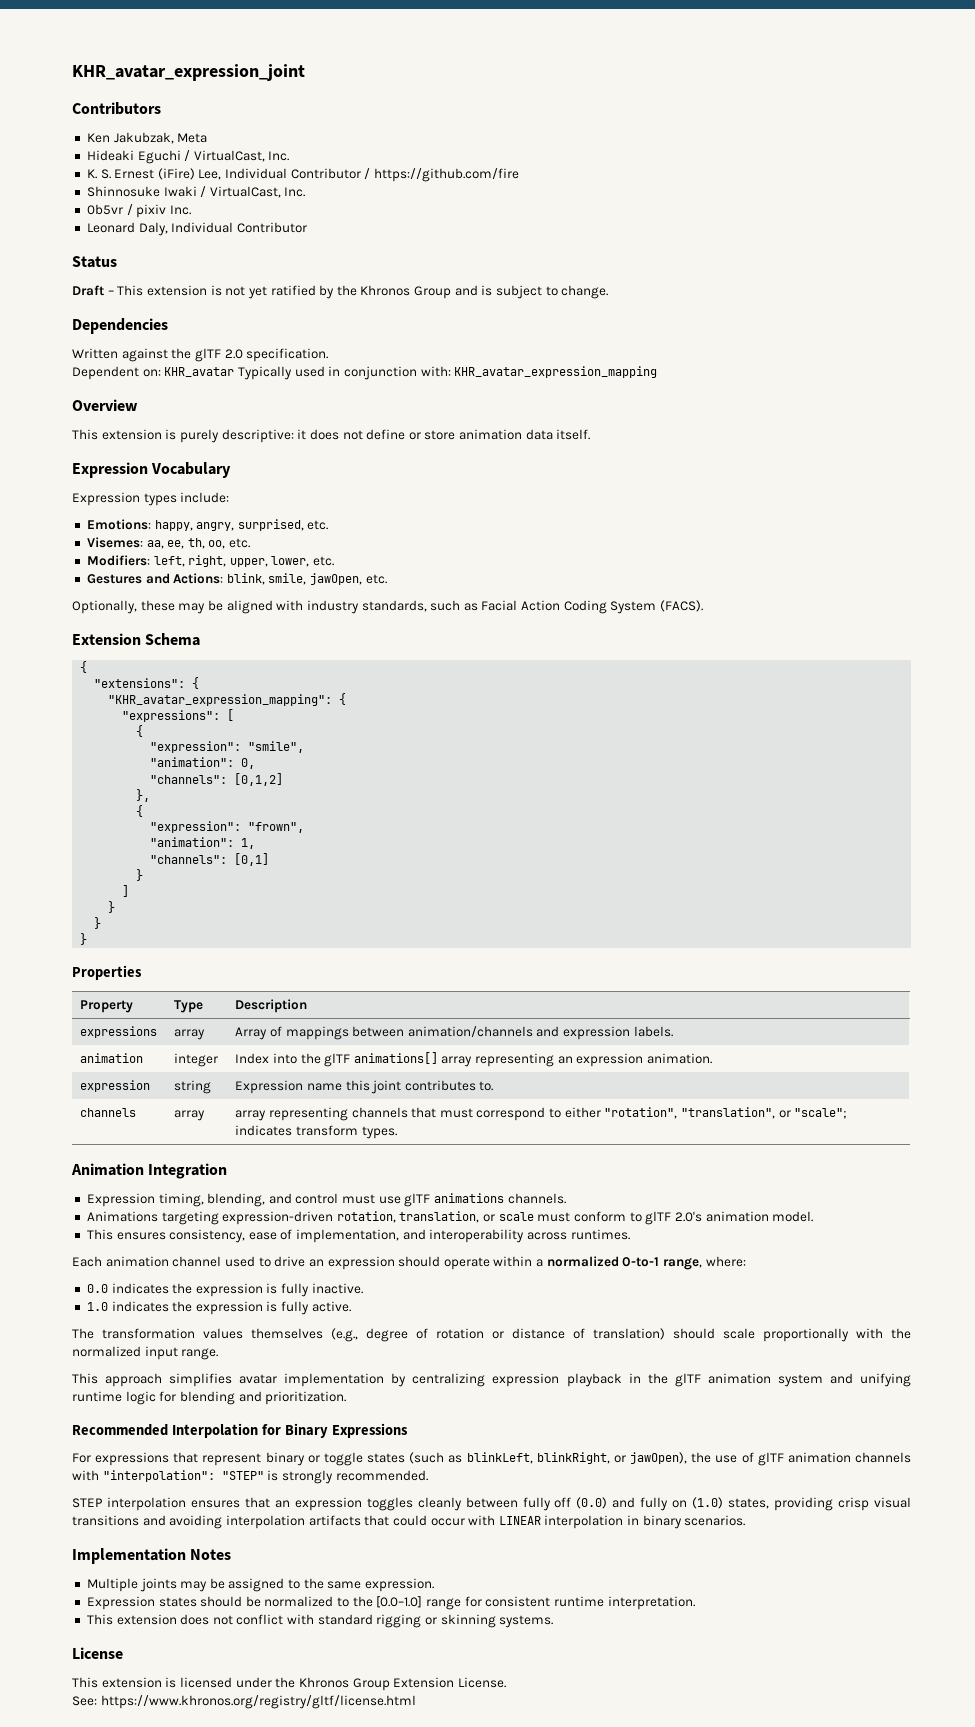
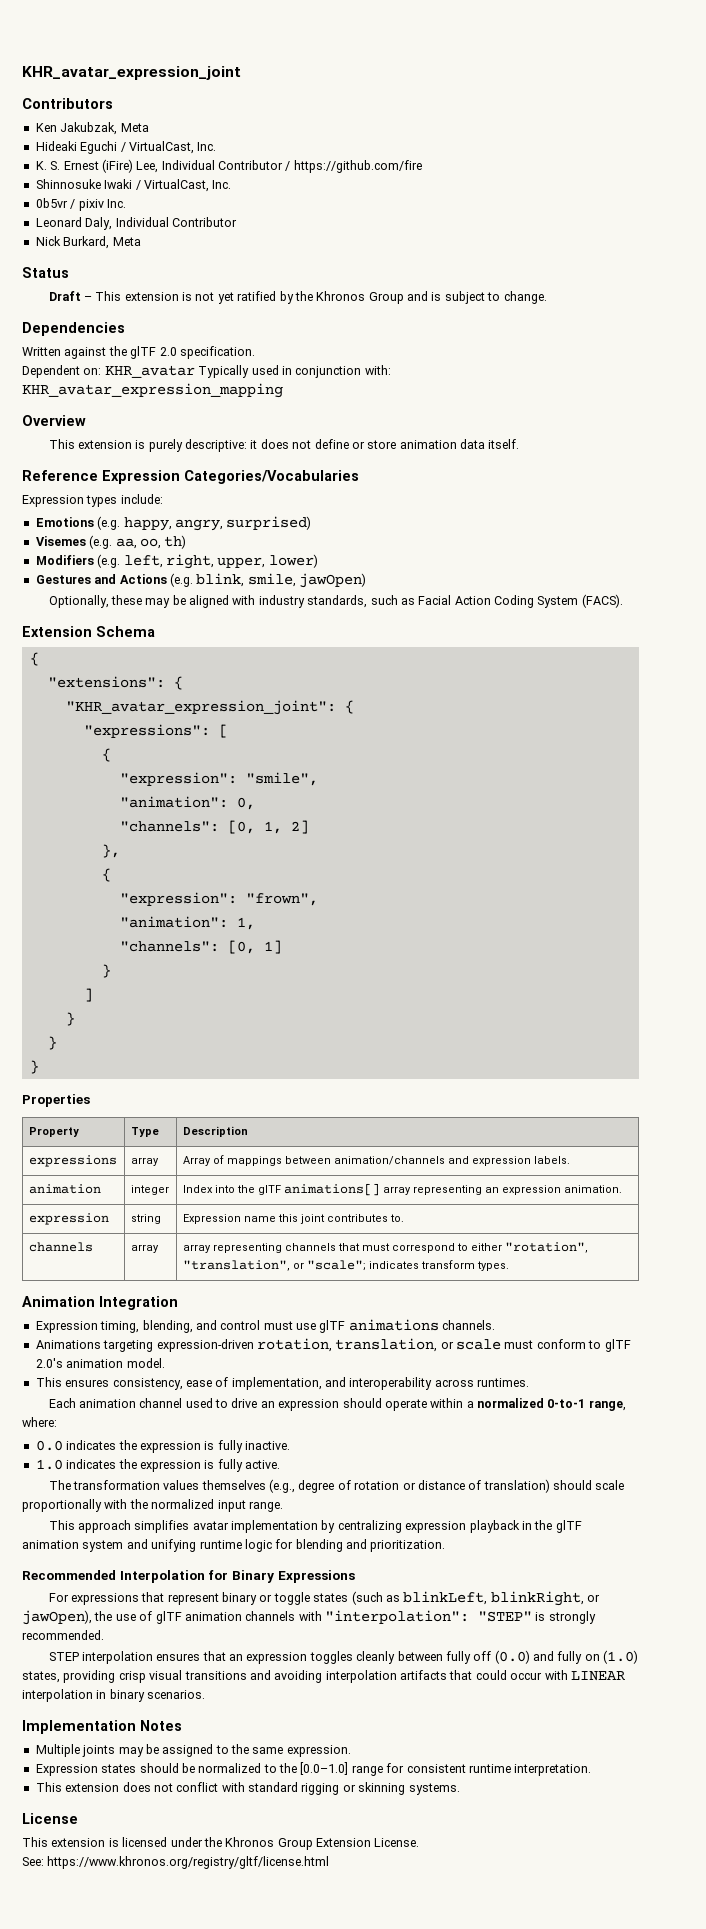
(307, 227) none -> [35,236,141,249] // Nick Burkard, Meta
[72,462,232,478] Expression Vocabulary -> [22,470,359,484] Reference Expression Categories/Vocabularies
[86,519,329,531] [86,537,251,549] [86,555,150,566] Emotions: happy, angry, surprised, etc. // Visemes: aa, ee, th, oo, etc. // Modifiers: -> [35,516,312,531] [35,535,187,549] [35,554,121,568] Emotions (e.g. happy, angry, surprised) // Visemes (e.g. aa, oo, th) // Modifiers (e.g.
[271,556,335,567] lower, etc. -> [268,554,318,568] lower)
[173,573,387,585] Actions: blink, smile, jawOpen, etc. -> [119,573,366,588] Actions (e.g. blink, smile, jawOpen)
[108,694,333,706] "KHR_avatar_expression_mapping": -> [65,700,336,715] "KHR_avatar_expression_joint":
[234,773,284,786] [0,1,2] -> [227,820,309,834] [0, 1, 2]
[234,853,270,866] [0,1] -> [227,940,282,954] [0, 1]

